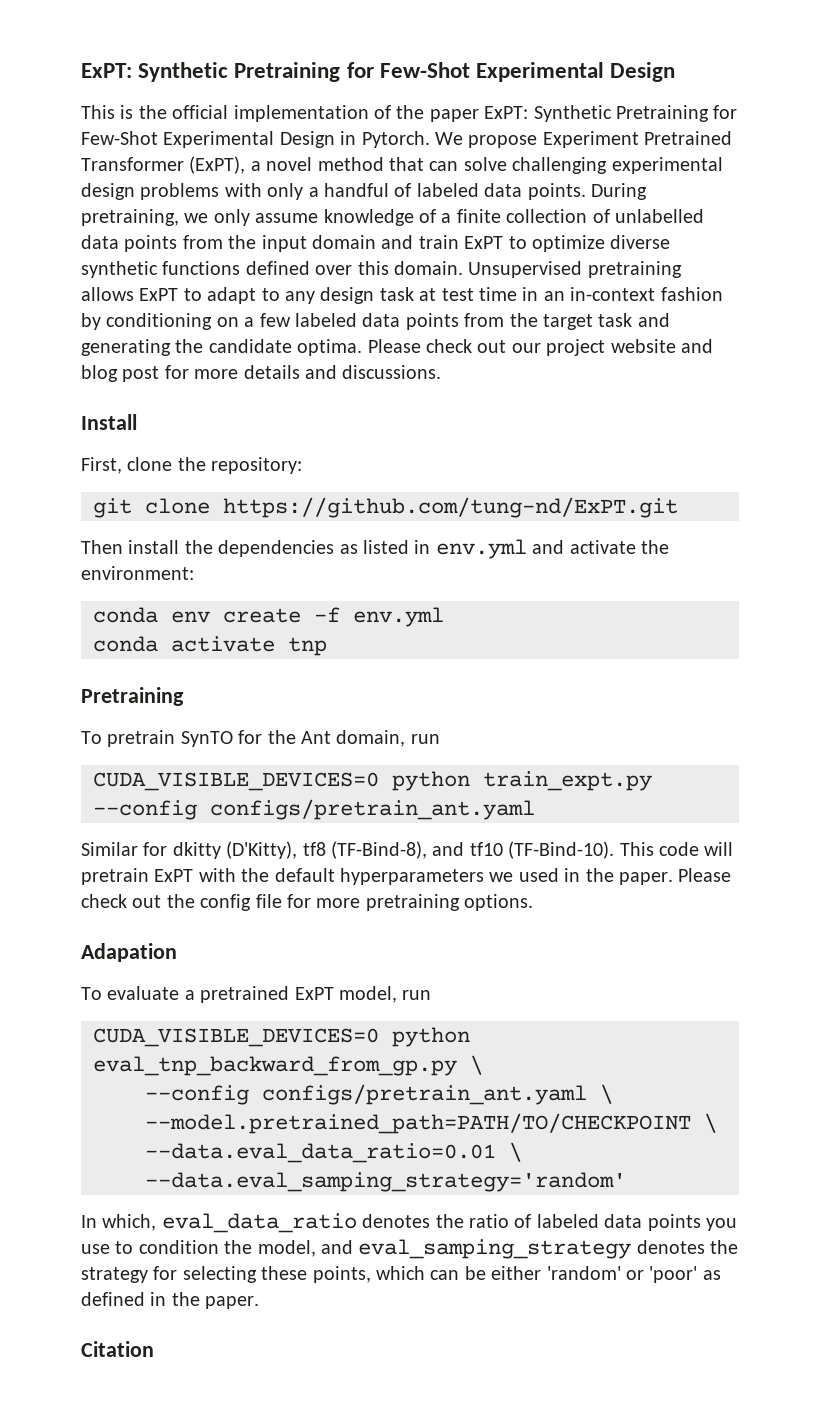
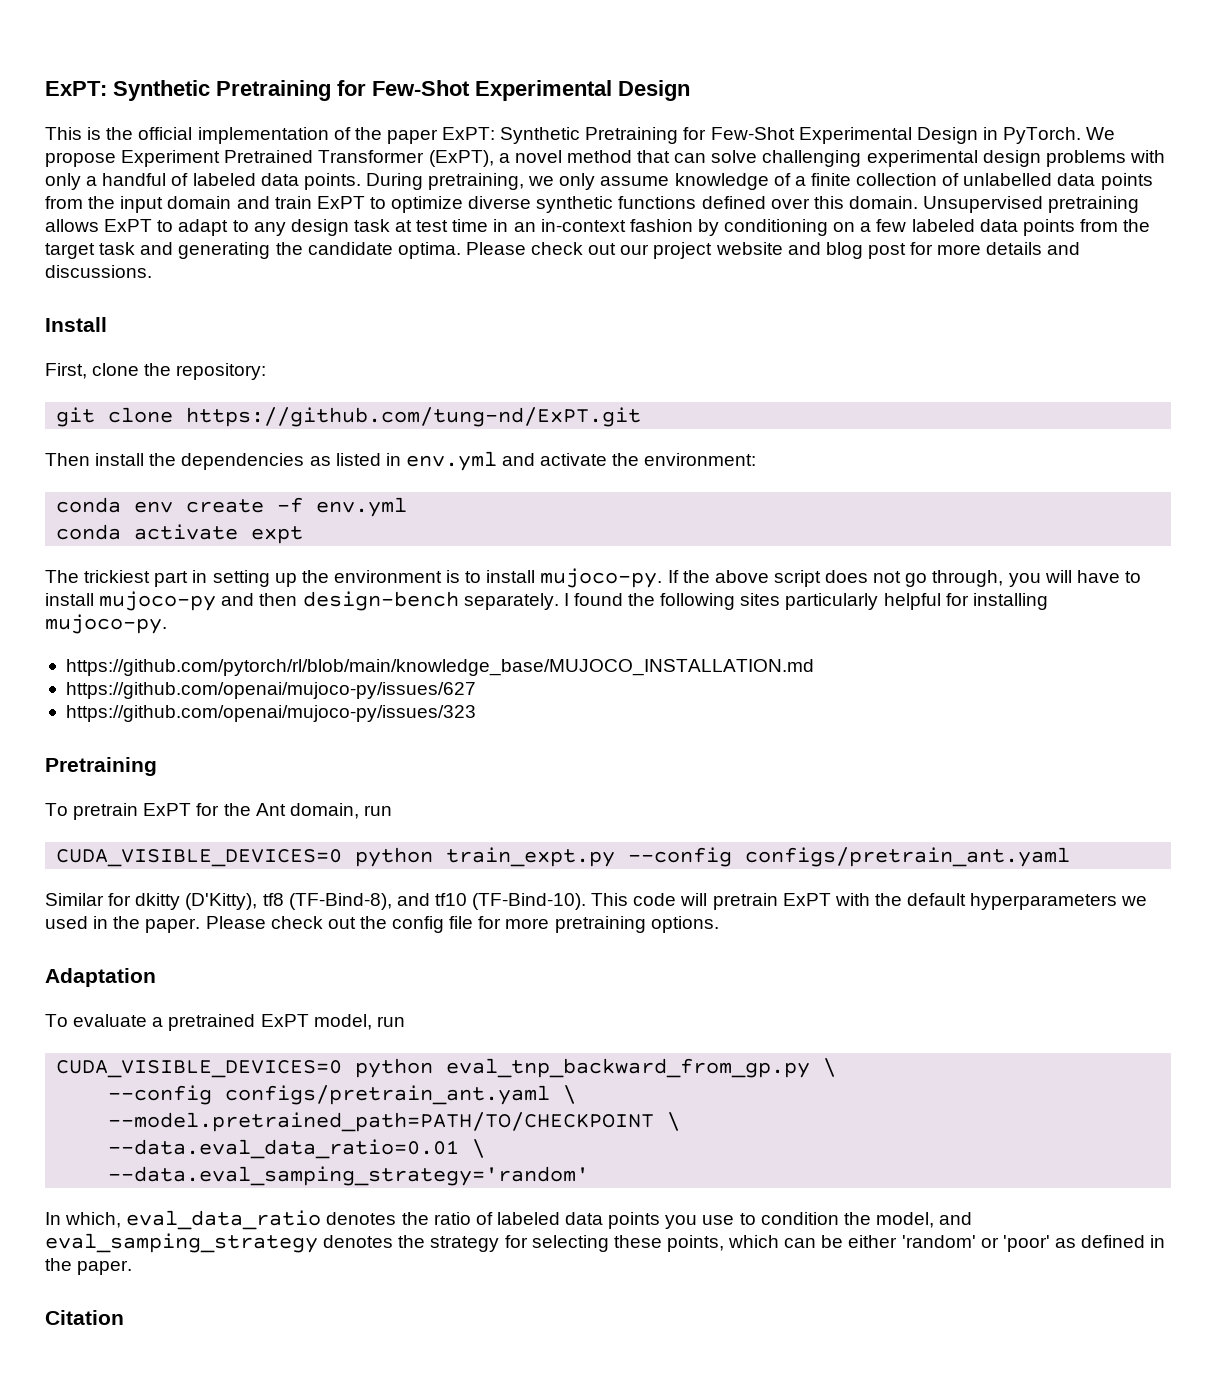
[361,131,430,148] Pytorch. -> [1003,127,1082,144] PyTorch.
[288,637,327,656] tnp -> [251,526,304,544] [45,568,1141,588] [45,591,1048,611] [45,614,167,634] [65,659,814,676] [65,682,476,699] [65,705,476,722] expt // The trickiest part in setting up the environment is to install mujoco-py. If the above script does not go through, you will have to install mujoco-py and then design-bench separately. I found the following sites particularly helpful for installing mujoco-py. // https://github.com/pytorch/rl/blob/main/knowledge_base/MUJOCO_INSTALLATION.md // https://github.com/openai/mujoco-py/issues/627 // https://github.com/openai/mujoco-py/issues/323
[180,731,233,747] SynTO -> [143,803,192,816] ExPT
[81,943,177,962] Adapation -> [45,968,156,987] Adaptation

